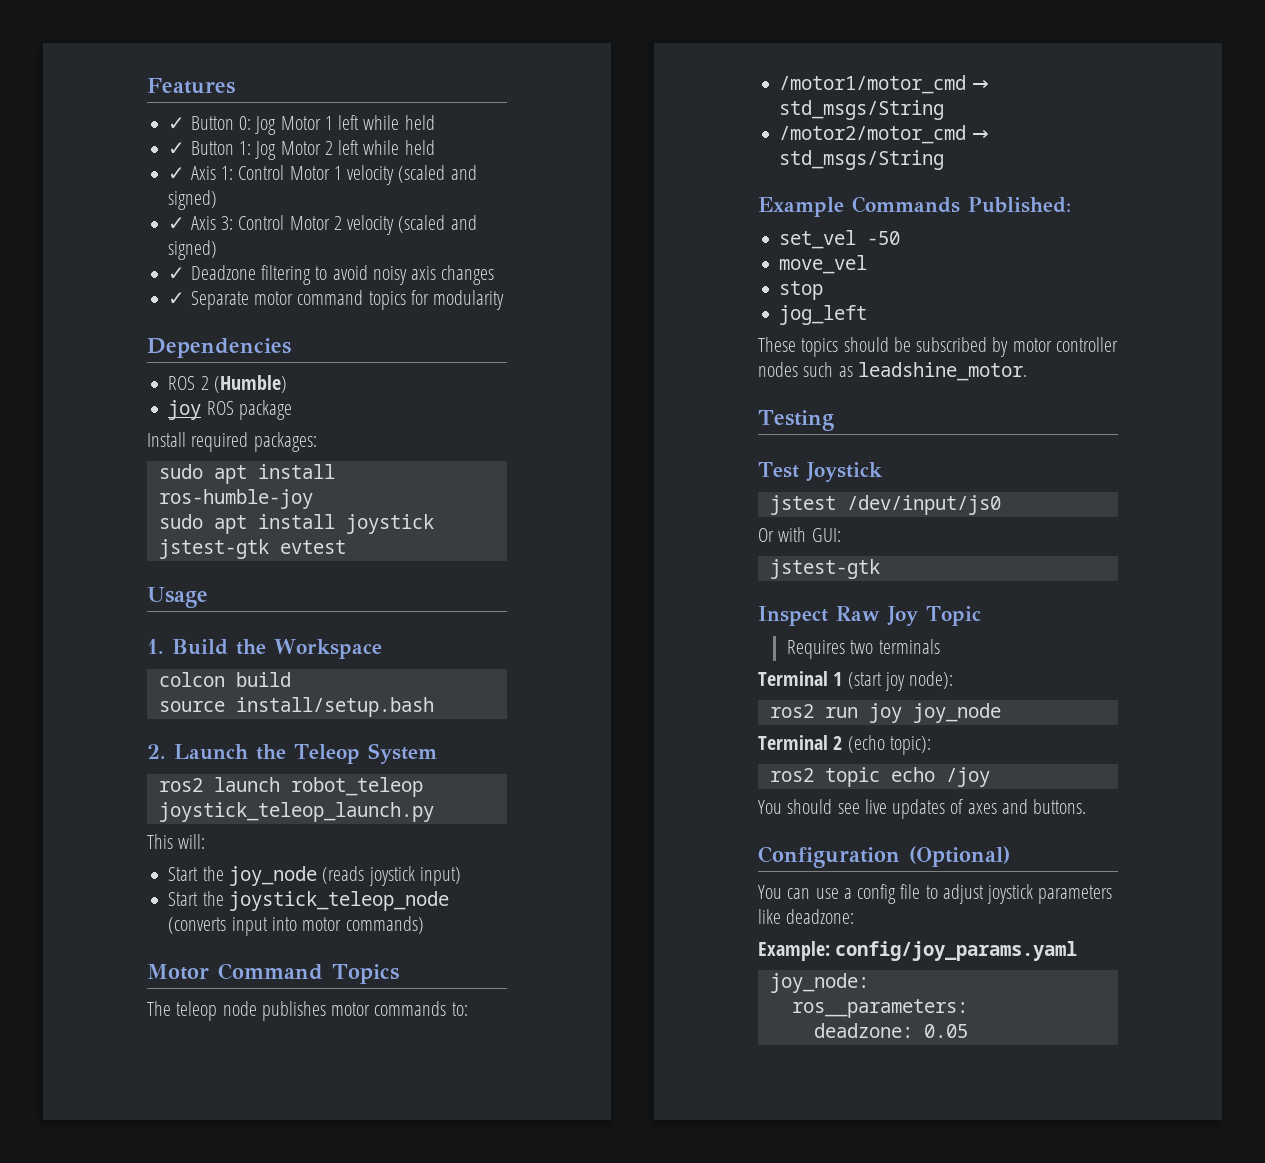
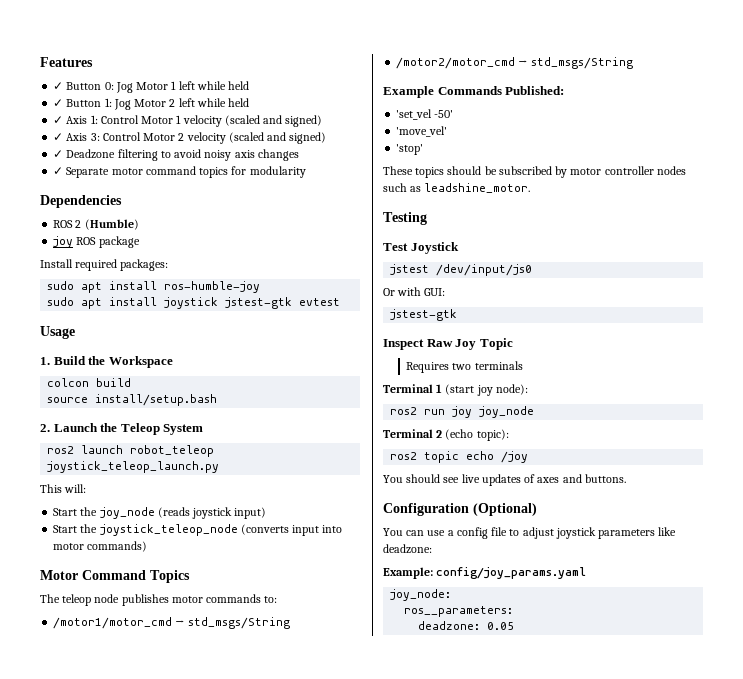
[779,230,901,249] [779,255,868,274] [779,281,824,300] [779,305,868,325] set_vel -50 // move_vel // stop // jog_left -> [396,109,454,120] [396,126,448,137] [396,144,424,155] 'set_vel -50' // 'move_vel' // 'stop'

